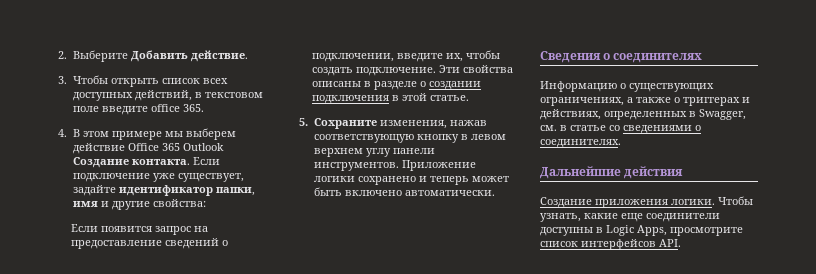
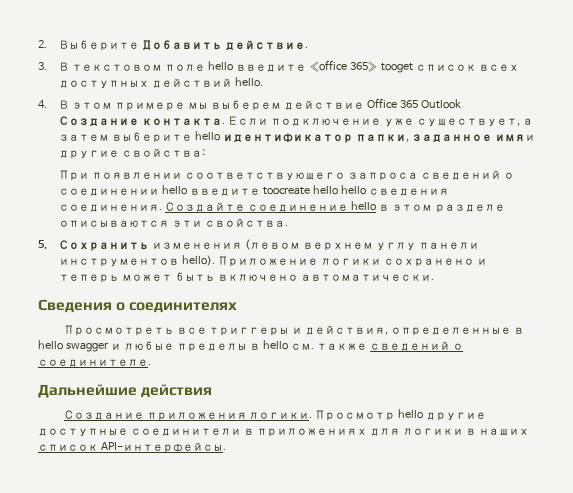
[72,75,228,87] [72,90,263,101] [72,104,204,115] Чтобы открыть список всех доступных действий, в текстовом поле введите office 365. -> [58,60,519,73] [58,77,263,88] В текстовом поле hello введите «office 365» tooget список всех доступных действий hello.
[72,185,255,196] [72,199,206,210] [70,224,208,235] [70,238,228,249] [311,50,500,62] [311,65,513,76] [311,81,481,90] [311,93,469,104] [299,118,487,129] [313,134,506,143] задайте идентификатор папки, имя и другие свойства: // Если появится запрос на предоставление сведений о подключении, введите их, чтобы создать подключение. Эти свойства описаны в разделе о создании подключения в этой статье. // 5. Сохраните изменения, нажав соответствующую кнопку в левом -> [522,118,533,125] [58,131,535,143] [58,148,205,159] [58,170,514,181] [58,185,449,196] [58,201,505,213] [58,218,288,227] [38,239,300,251] а затем выберите hello идентификатор папки, заданное имяи другие свойства: // При появлении соответствующего запроса сведений о соединении hello введите toocreate hello hello сведения соединения. Создайте соединение hello в этом разделе описываются эти свойства. // 5. Сохранить изменения (левом
[313,162,399,171] инструментов. -> [58,255,215,267] инструментов hello).
[540,81,714,92] [540,97,750,106] [540,109,746,120] [540,125,701,134] [540,139,621,148] Информацию о существующих ограничениях, а также о триггерах и действиях, определенных в Swagger, см. в статье со сведениями о соединителях. -> [63,325,525,336] [38,340,463,352] [38,359,151,367] Просмотреть все триггеры и действия, определенные в hello swagger и любые пределы в hello см. также сведений о соединителе.
[718,196,753,205] [540,213,720,222] [540,225,743,236] [540,239,681,250] Чтобы узнать, какие еще соединители доступны в Logic Apps, просмотрите список интерфейсов API. -> [315,409,487,421] [38,428,529,437] [38,442,226,453] Просмотр hello другие доступные соединители в приложениях для логики в наших список API-интерфейсы.

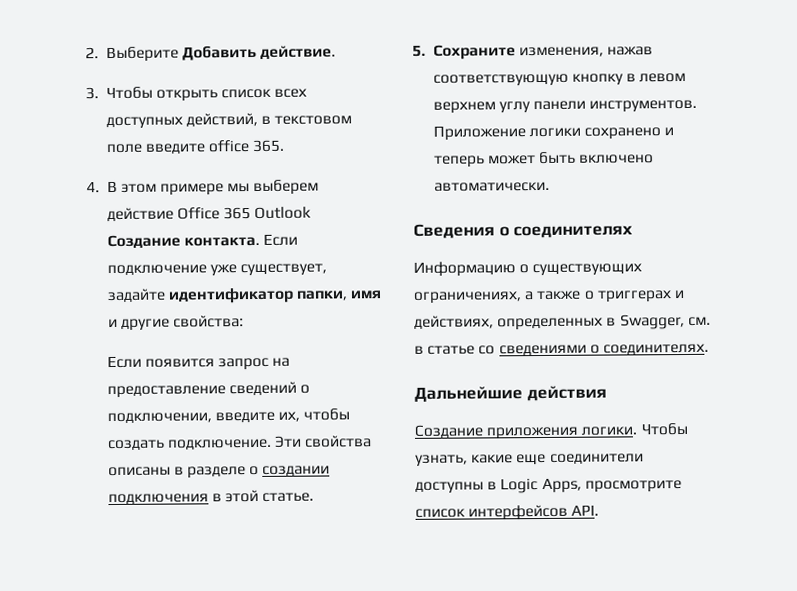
[58,60,519,73] [58,77,263,88] В текстовом поле hello введите «office 365» tooget список всех доступных действий hello. -> [105,86,308,102] [105,112,353,130] [105,139,285,155] Чтобы открыть список всех доступных действий, в текстовом поле введите office 365.
[522,118,533,125] [58,131,535,143] [58,148,205,159] [58,170,514,181] [58,185,449,196] [58,201,505,213] [58,218,288,227] [38,239,300,251] а затем выберите hello идентификатор папки, заданное имяи другие свойства: // При появлении соответствующего запроса сведений о соединении hello введите toocreate hello hello сведения соединения. Создайте соединение hello в этом разделе описываются эти свойства. // 5. Сохранить изменения (левом -> [106,287,383,304] [107,315,245,331] [106,355,291,371] [106,381,310,399] [106,408,351,425] [107,435,373,452] [107,465,331,479] [107,489,315,506] [412,44,654,60] [432,72,687,87] задайте идентификатор папки, имя и другие свойства: // Если появится запрос на предоставление сведений о подключении, введите их, чтобы создать подключение. Эти свойства описаны в разделе о создании подключения в этой статье. // 5. Сохраните изменения, нажав соответствующую кнопку в левом
[58,255,215,267] инструментов hello). -> [589,99,698,113] инструментов.
[63,325,525,336] [38,340,463,352] [38,359,151,367] Просмотреть все триггеры и действия, определенные в hello swagger и любые пределы в hello см. также сведений о соединителе. -> [413,261,643,277] [413,290,685,304] [414,314,711,331] [414,343,709,357] Информацию о существующих ограничениях, а также о триггерах и действиях, определенных в Swagger, см. в статье со сведениями о соединителях.
[315,409,487,421] [38,428,529,437] [38,442,226,453] Просмотр hello другие доступные соединители в приложениях для логики в наших список API-интерфейсы. -> [640,422,688,436] [415,453,644,467] [415,477,682,494] [415,504,600,521] Чтобы узнать, какие еще соединители доступны в Logic Apps, просмотрите список интерфейсов API.

